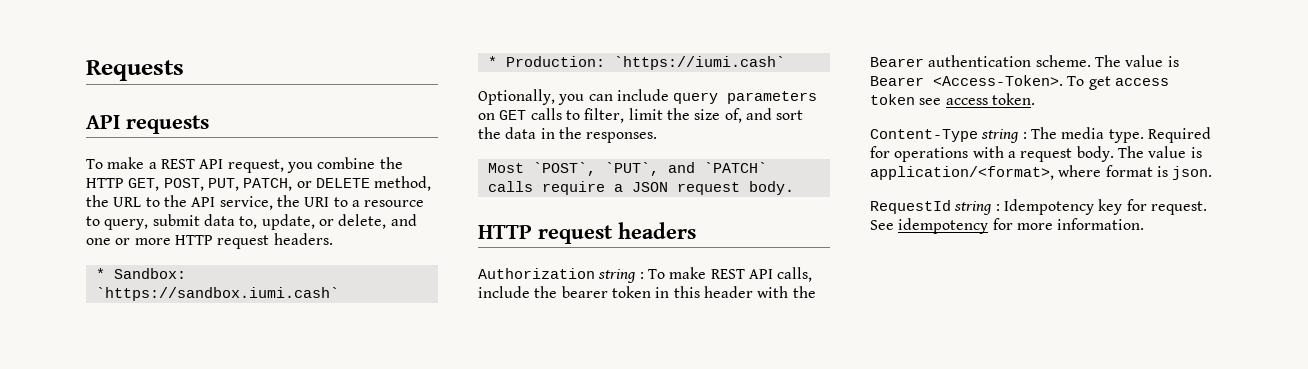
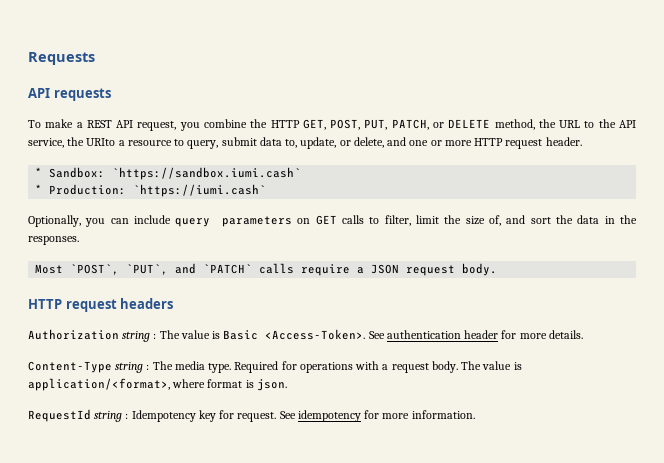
[304,197,348,207] URI to -> [86,138,116,146] URIto
[273,233,333,245] headers. -> [545,137,582,146] header.
[647,267,813,282] [478,286,816,298] [870,55,1179,67] [870,75,1169,90] [870,93,1035,105] To make REST API calls, include the bearer token in this header with the Bearer authentication scheme. The value is Bearer <Access-Token>. To get access token see access token. -> [159,329,583,340] The value is Basic <Access-Token>. See authentication header for more details.

